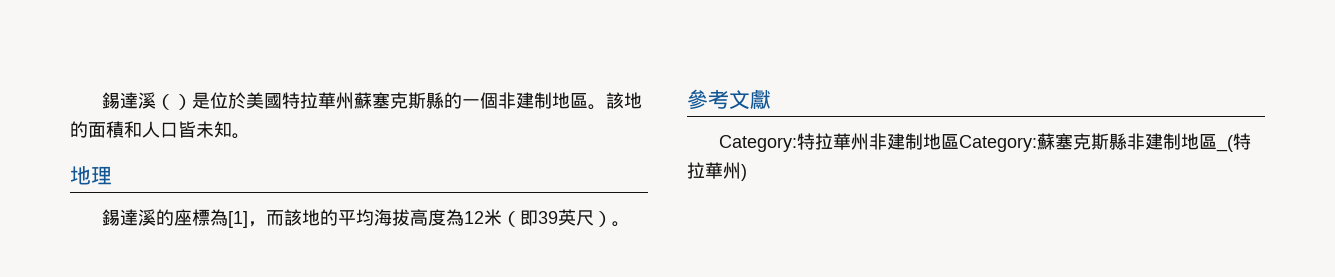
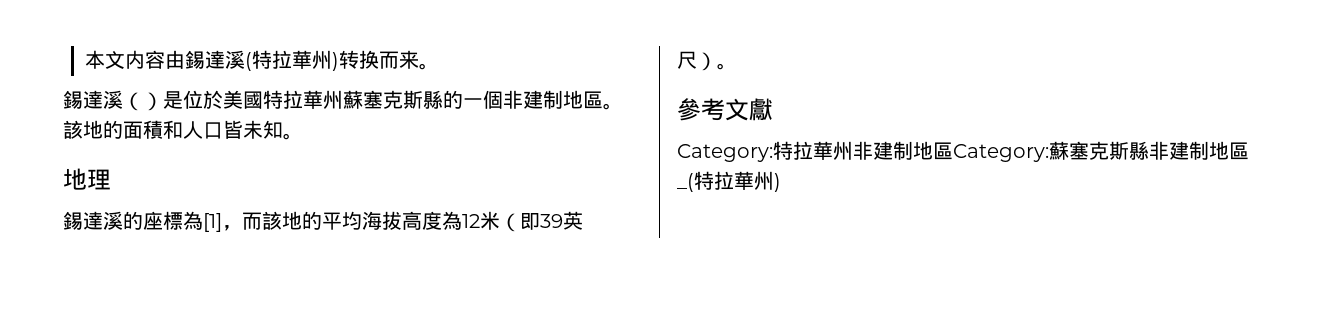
(102, 100) none -> [85,50,440,71] 本文内容由錫達溪(特拉華州)转换而来。 //

